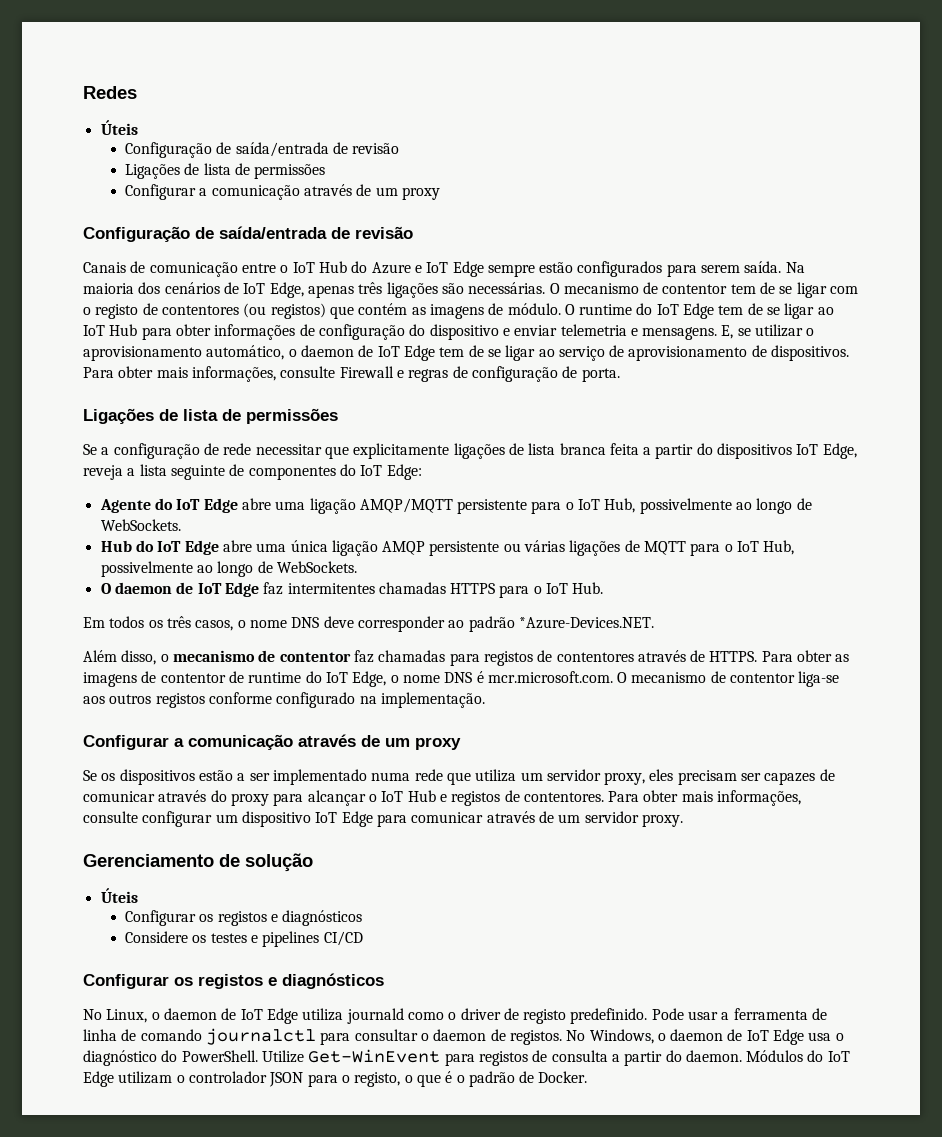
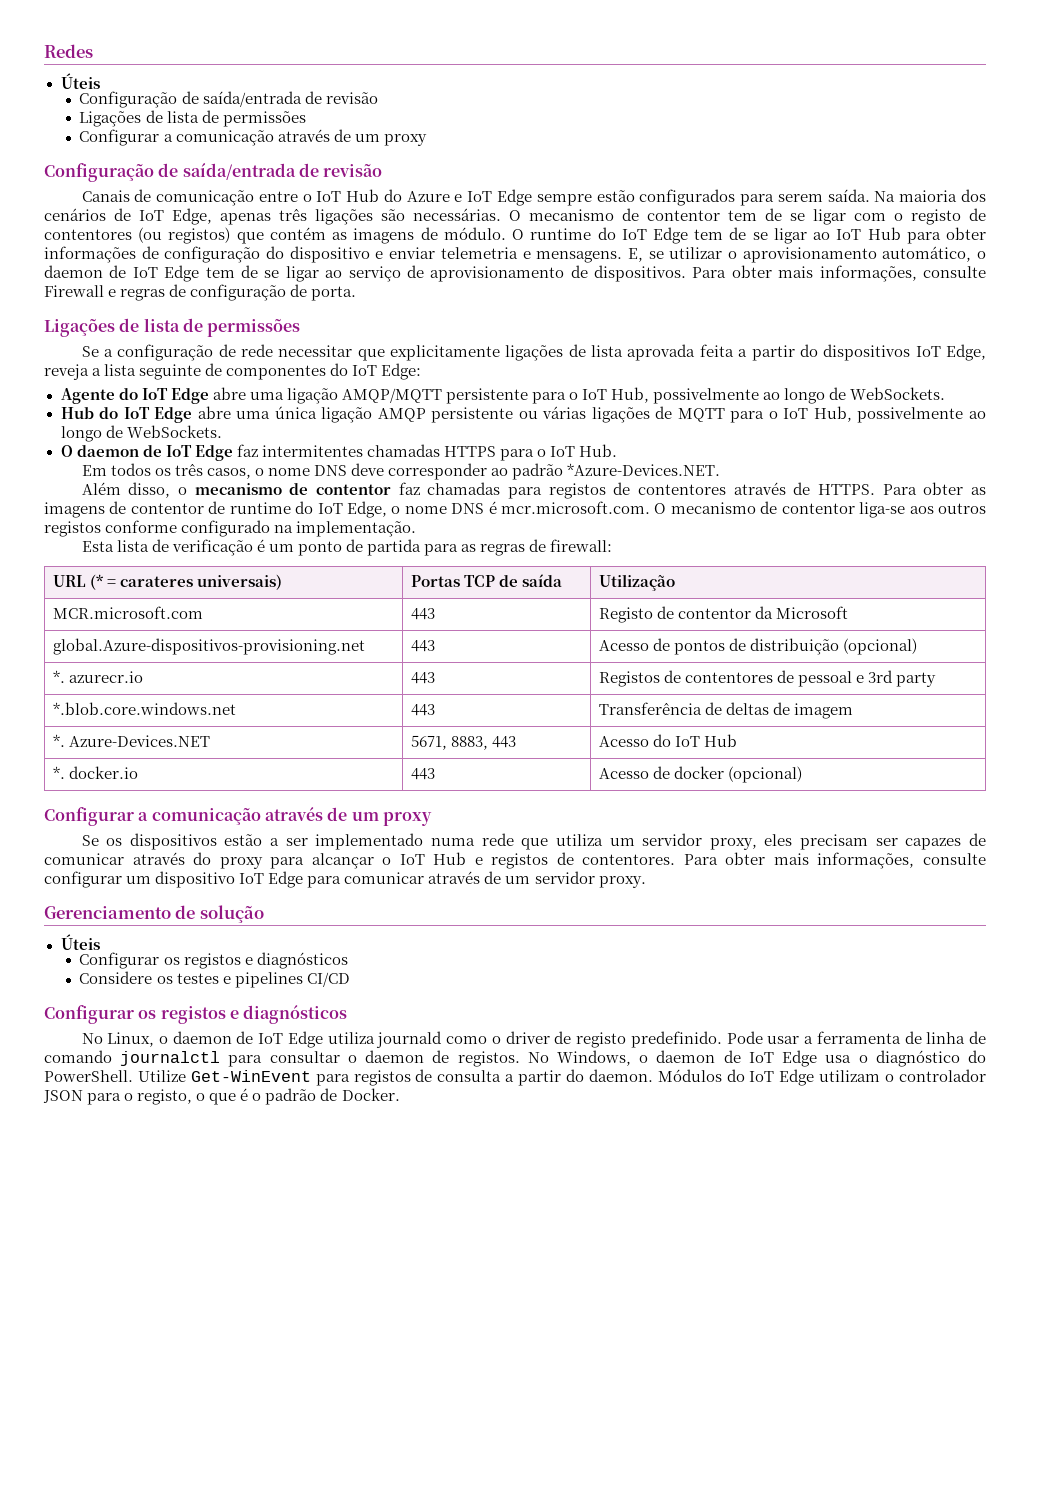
[559,443,606,455] branca -> [627,344,696,361] aprovada
(485, 700) none -> [81,539,613,556] [52,574,282,590] [410,574,562,587] [598,574,675,591] [52,606,203,619] [410,608,435,620] [598,606,848,623] [52,638,365,655] [410,640,435,652] [598,638,917,655] [52,670,143,683] [410,672,435,684] [598,670,936,687] [52,702,236,715] [410,704,435,716] [598,702,853,719] [52,734,210,747] [410,735,516,750] [598,734,737,747] [52,766,138,779] [410,768,435,780] [598,766,802,783] // Esta lista de verificação é um ponto de partida para as regras de firewall: // URL (* = carateres universais) | Portas TCP de saída | Utilização // MCR.microsoft.com | 443 | Registo de contentor da Microsoft // global.Azure-dispositivos-provisioning.net | 443 | Acesso de pontos de distribuição (opcional) // *. azurecr.io | 443 | Registos de contentores de pessoal e 3rd party // *.blob.core.windows.net | 443 | Transferência de deltas de imagem // *. Azure-Devices.NET | 5671, 8883, 443 | Acesso do IoT Hub // *. docker.io | 443 | Acesso de docker (opcional)

